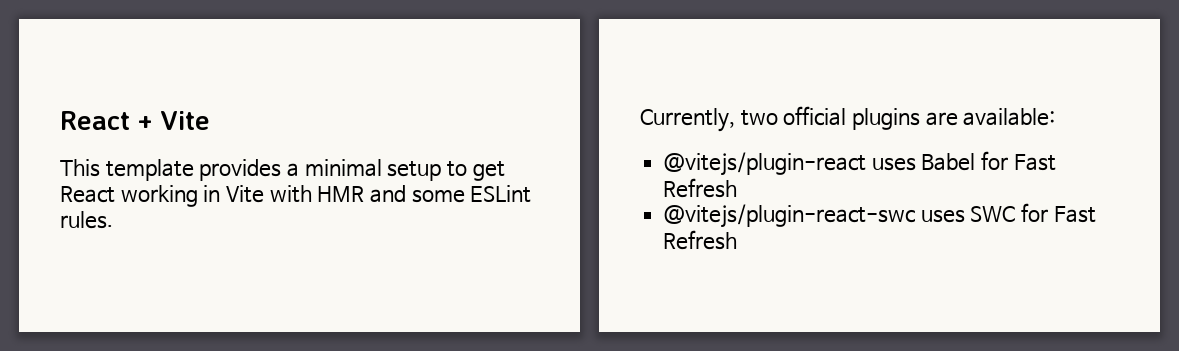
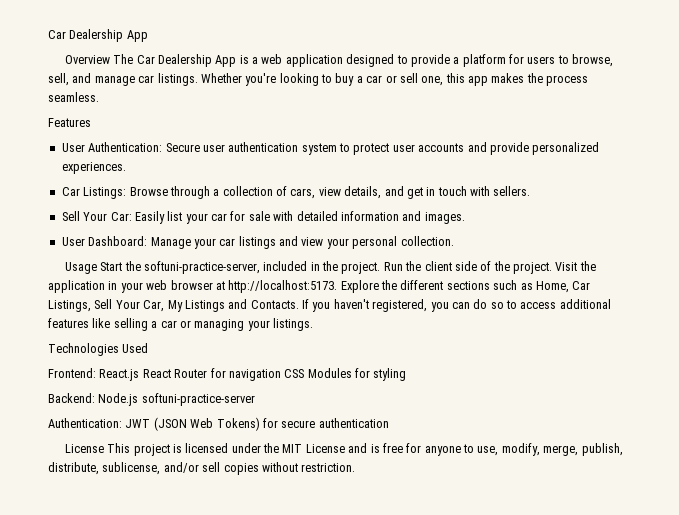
[60,111,210,130] [60,159,505,181] [60,185,532,207] [60,211,113,229] [640,106,1056,132] [663,151,1056,176] [663,178,738,198] [663,203,1096,228] [663,230,738,250] React + Vite // This template provides a minimal setup to get React working in Vite with HMR and some ESLint rules. // Currently, two official plugins are available: // @vitejs/plugin-react uses Babel for Fast Refresh // @vitejs/plugin-react-swc uses SWC for Fast Refresh -> [48,29,148,42] [64,54,614,67] [48,73,589,86] [48,92,99,102] [48,118,91,127] [61,142,600,155] [61,162,126,174] [61,186,531,199] [61,211,465,224] [61,236,454,249] [64,261,596,274] [48,280,591,293] [48,299,611,312] [48,318,313,331] [48,343,149,356] [48,368,407,381] [48,393,255,406] [48,417,389,431] [64,443,623,456] [48,462,356,475] Car Dealership App // Overview The Car Dealership App is a web application designed to provide a platform for users to browse, sell, and manage car listings. Whether you're looking to buy a car or sell one, this app makes the process seamless. // Features // User Authentication: Secure user authentication system to protect user accounts and provide personalized experiences. // Car Listings: Browse through a collection of cars, view details, and get in touch with sellers. // Sell Your Car: Easily list your car for sale with detailed information and images. // User Dashboard: Manage your car listings and view your personal collection. // Usage Start the softuni-practice-server, included in the project. Run the client side of the project. Visit the application in your web browser at http://localhost:5173. Explore the different sections such as Home, Car Listings, Sell Your Car, My Listings and Contacts. If you haven't registered, you can do so to access additional features like selling a car or managing your listings. // Technologies Used // Frontend: React.js React Router for navigation CSS Modules for styling // Backend: Node.js softuni-practice-server // Authentication: JWT (JSON Web Tokens) for secure authentication // License This project is licensed under the MIT License and is free for anyone to use, modify, merge, publish, distribute, sublicense, and/or sell copies without restriction.

